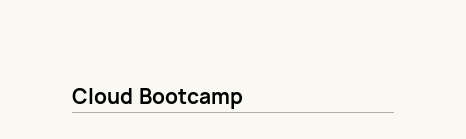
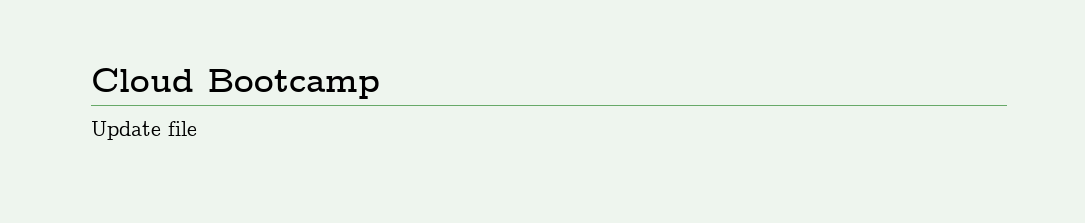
(243, 98) none -> [91,121,197,140] // Update file

